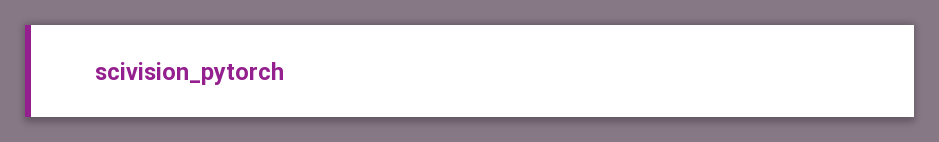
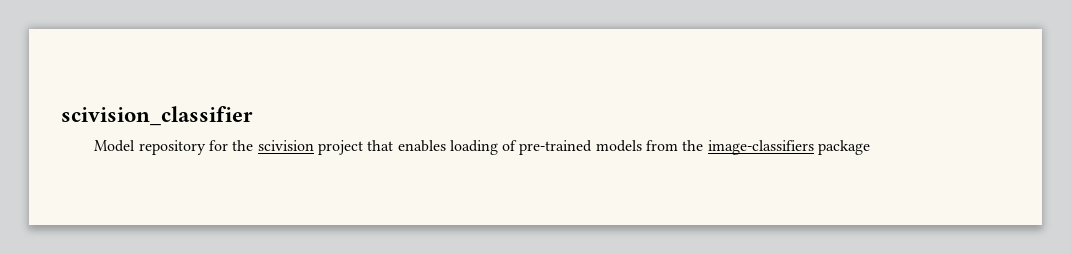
[95,62,284,85] scivision_pytorch -> [61,106,253,126] [94,140,871,155] scivision_classifier // Model repository for the scivision project that enables loading of pre-trained models from the image-classifiers package

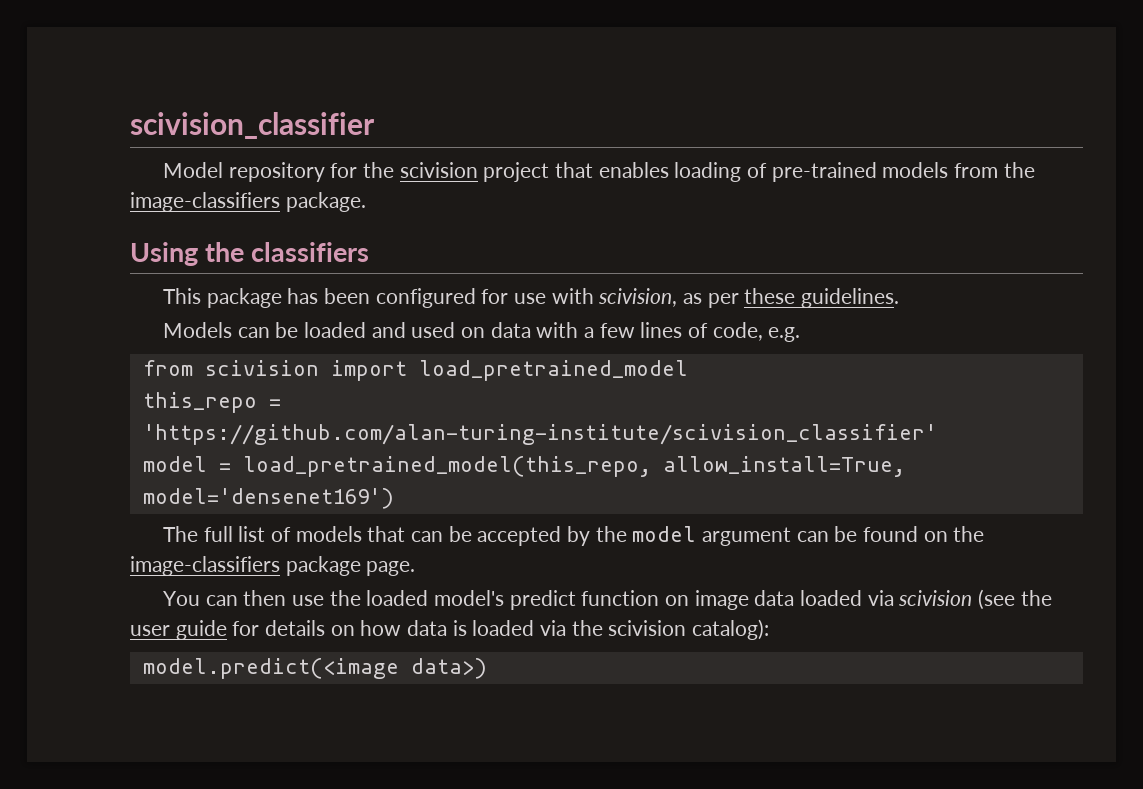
[818,140,871,155] package -> [285,192,366,212] [130,242,370,266] [162,288,899,308] [162,322,801,342] [142,360,688,381] [142,392,281,413] [142,424,937,445] [142,456,905,477] [142,488,394,509] [162,526,985,546] [130,556,416,576] [162,589,1052,610] [130,619,770,640] [142,658,487,679] package. // Using the classifiers // This package has been configured for use with scivision, as per these guidelines. // Models can be loaded and used on data with a few lines of code, e.g. // from scivision import load_pretrained_model // this_repo = 'https://github.com/alan-turing-institute/scivision_classifier' // model = load_pretrained_model(this_repo, allow_install=True, model='densenet169') // The full list of models that can be accepted by the model argument can be found on the image-classifiers package page. // You can then use the loaded model's predict function on image data loaded via scivision (see the user guide for details on how data is loaded via the scivision catalog): // model.predict(<image data>)

